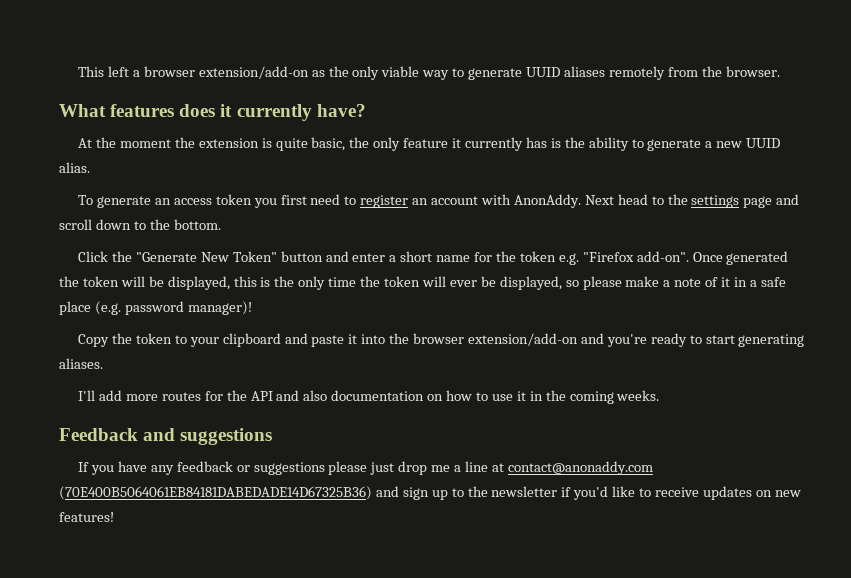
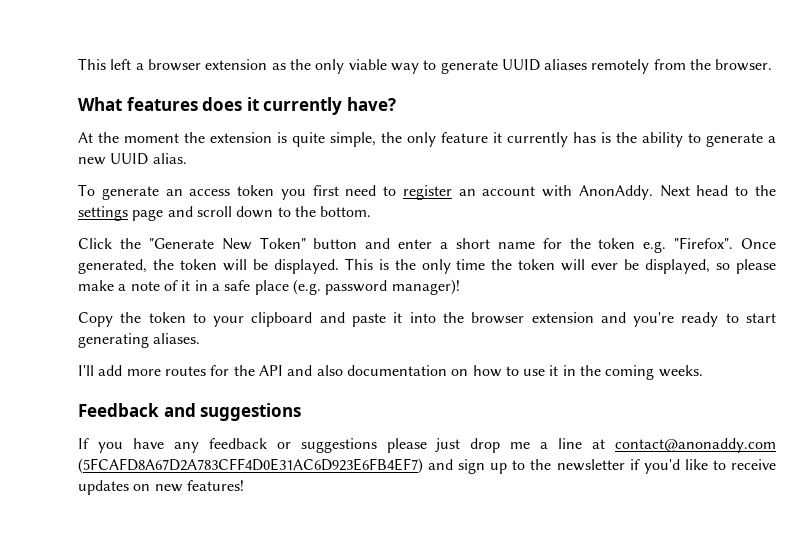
[198,66,309,79] extension/add-on -> [205,59,268,70] extension
[311,137,346,151] basic, -> [330,132,376,147] simple,
[582,251,789,265] "Firefox add-on". Once generated -> [674,237,776,249] [78,259,147,274] "Firefox". Once generated,
[167,276,257,290] displayed, this -> [273,258,373,274] displayed. This
[467,333,578,346] extension/add-on -> [531,312,594,323] extension
[59,486,372,500] (70E400B5064061EB84181DABEDADE14D67325B36) -> [78,458,423,474] (5FCAFD8A67D2A783CFF4D0E31AC6D923E6FB4EF7)

